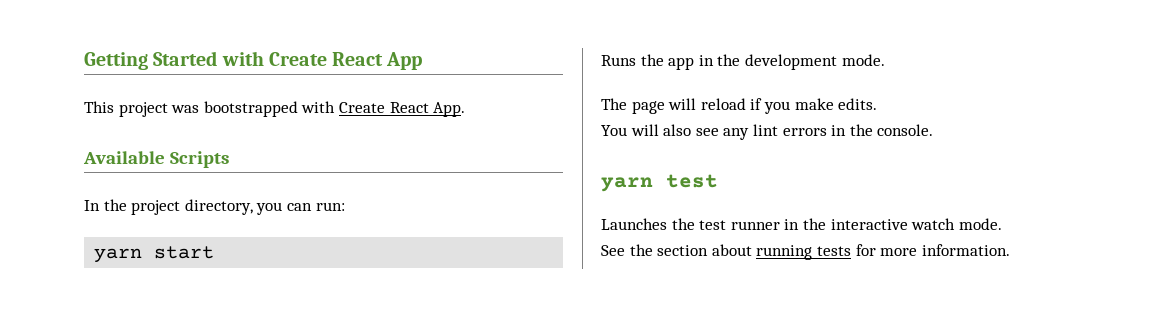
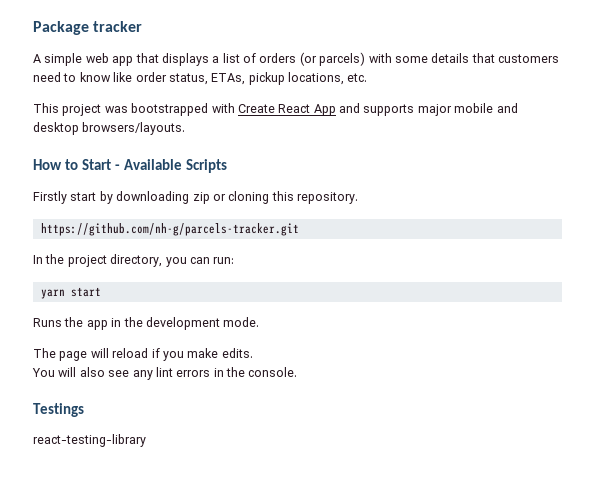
[84,51,423,70] Getting Started with Create React App -> [33,21,143,35] [33,52,559,66] [33,72,368,85] Package tracker // A simple web app that displays a list of orders (or parcels) with some details that customers need to know like order status, ETAs, pickup locations, etc.
[433,102,466,117] [83,151,229,168] App. // Available Scripts -> [313,103,518,116] [33,122,186,135] [33,159,228,173] [33,191,358,204] [40,223,299,236] App and supports major mobile and desktop browsers/layouts. // How to Start - Available Scripts // Firstly start by downloading zip or cloning this repository. // https://github.com/nh-g/parcels-tracker.git
[601,174,718,192] [601,218,1002,230] [601,244,1010,260] yarn test // Launches the test runner in the interactive watch mode. // See the section about running tests for more information. -> [33,403,84,417] [33,434,146,447] Testings // react-testing-library

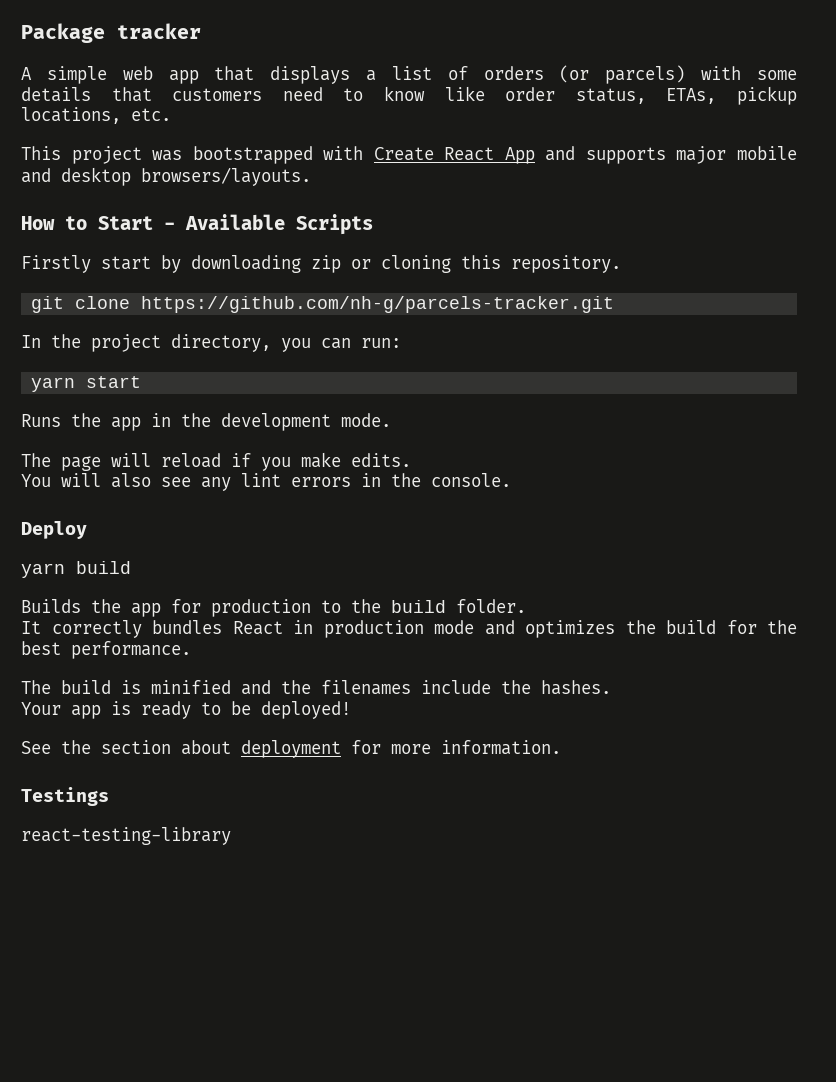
(358, 198) none -> [31,296,131,313] git clone
(298, 372) none -> [21,521,87,539] [21,561,131,578] [21,599,526,617] [21,620,797,638] [21,641,191,659] [21,680,611,695] [21,701,351,719] [21,740,561,758] // Deploy // yarn build // Builds the app for production to the build folder. // It correctly bundles React in production mode and optimizes the build for the best performance. // The build is minified and the filenames include the hashes. // Your app is ready to be deployed! // See the section about deployment for more information.

